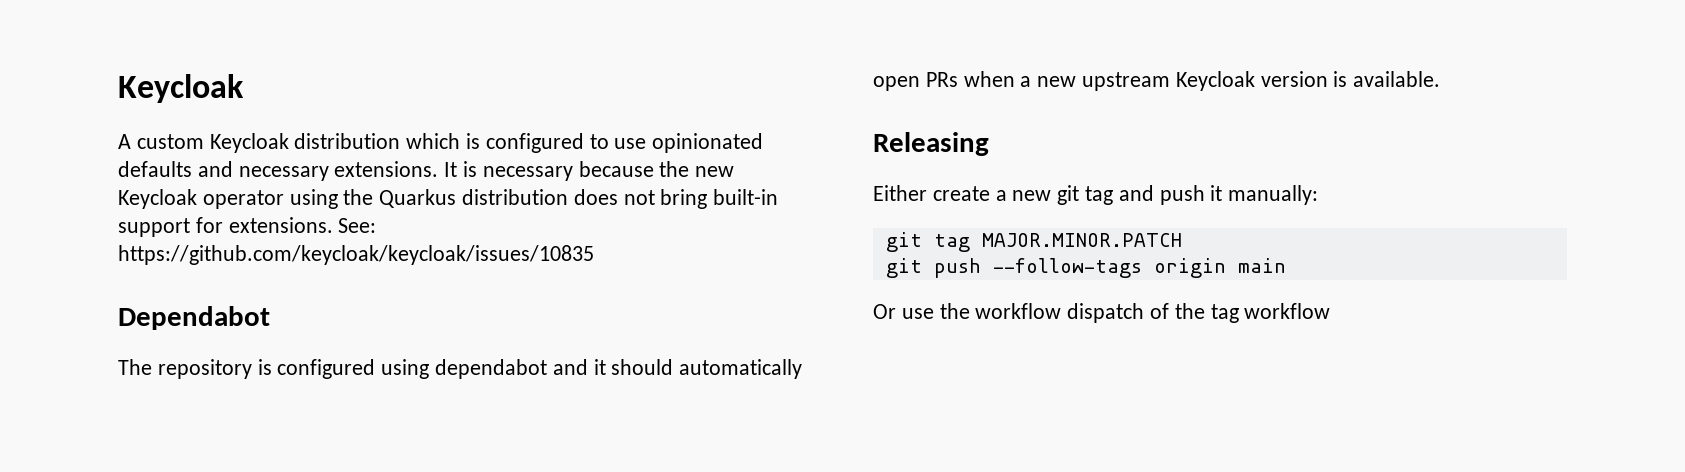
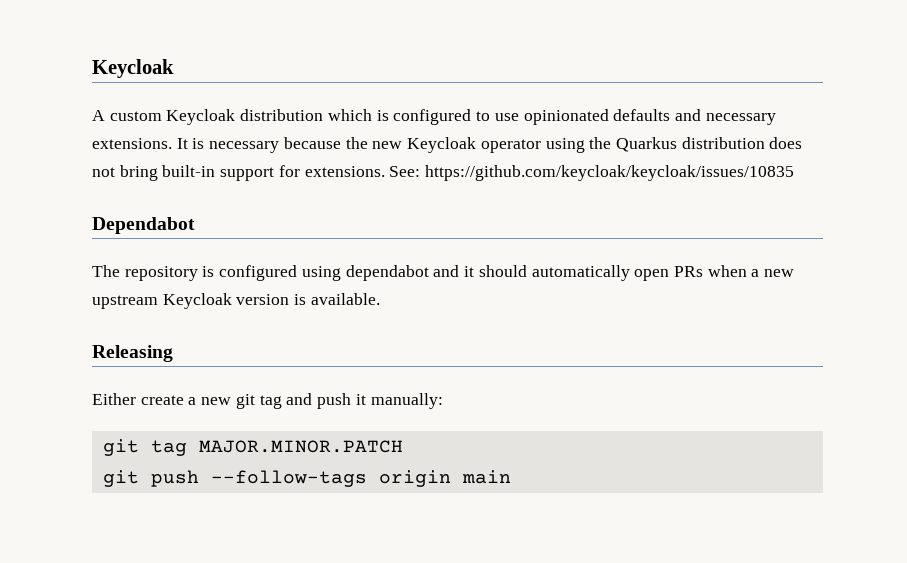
[873,303,1331,323] // Or use the workflow dispatch of the tag workflow -> (511, 477) none

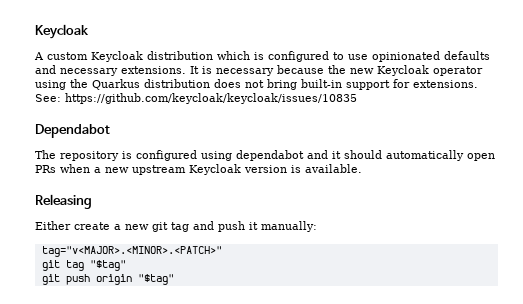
[102,439,403,456] // git tag MAJOR.MINOR.PATCH -> [41,246,222,257] [41,260,126,271] // tag="v<MAJOR>.<MINOR>.<PATCH>" // git tag "$tag"
[210,470,511,487] --follow-tags origin main -> [95,274,174,285] origin "$tag"

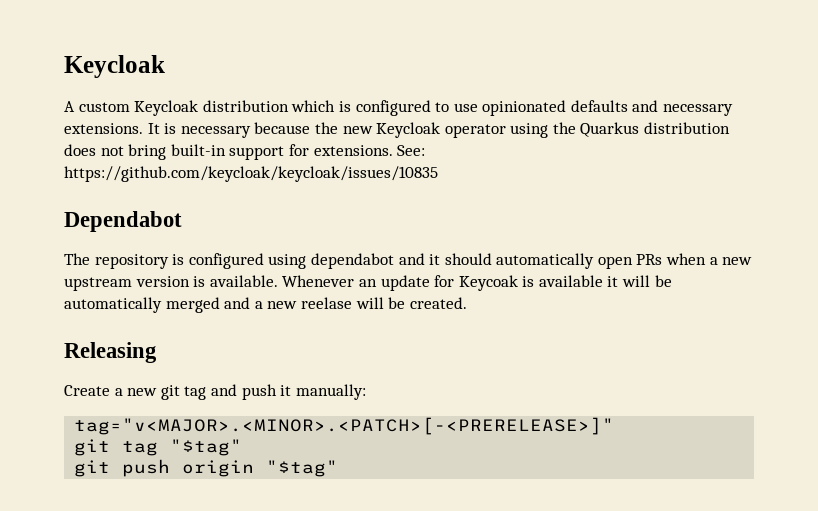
[189,164,241,175] Keycloak -> (132, 284) none
(362, 168) none -> [282,275,672,291] [64,297,467,313] Whenever an update for Keycoak is available it will be automatically merged and a new reelase will be created.
[35,221,110,230] Either create -> [64,385,110,396] Create
[41,246,222,257] tag="v<MAJOR>.<MINOR>.<PATCH>" -> [74,417,615,435] tag="v<MAJOR>.<MINOR>.<PATCH>[-<PRERELEASE>]"

